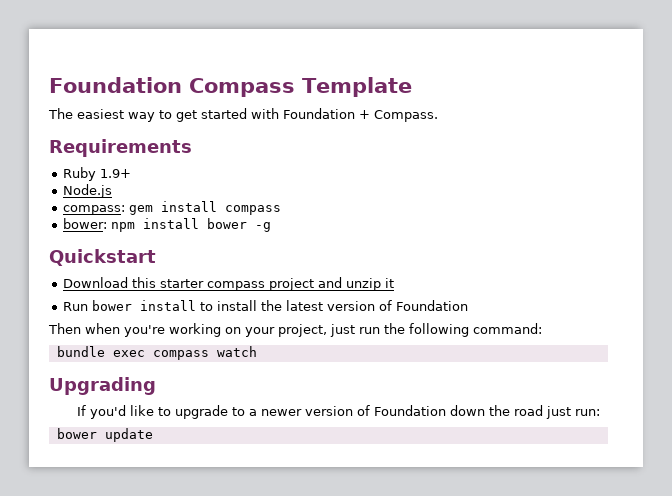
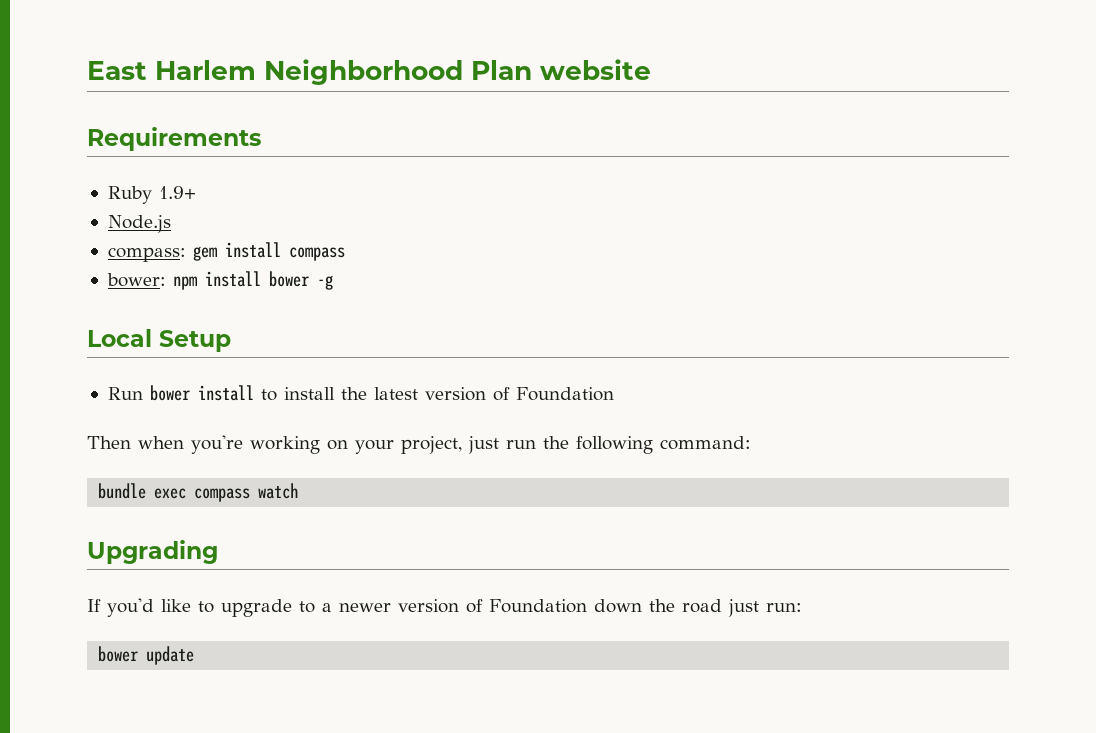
[49,77,412,97] [48,108,438,122] Foundation Compass Template // The easiest way to get started with Foundation + Compass. -> [87,59,651,85] East Harlem Neighborhood Plan website
[49,249,156,266] [63,277,395,291] Quickstart // Download this starter compass project and unzip it -> [87,329,231,352] Local Setup

